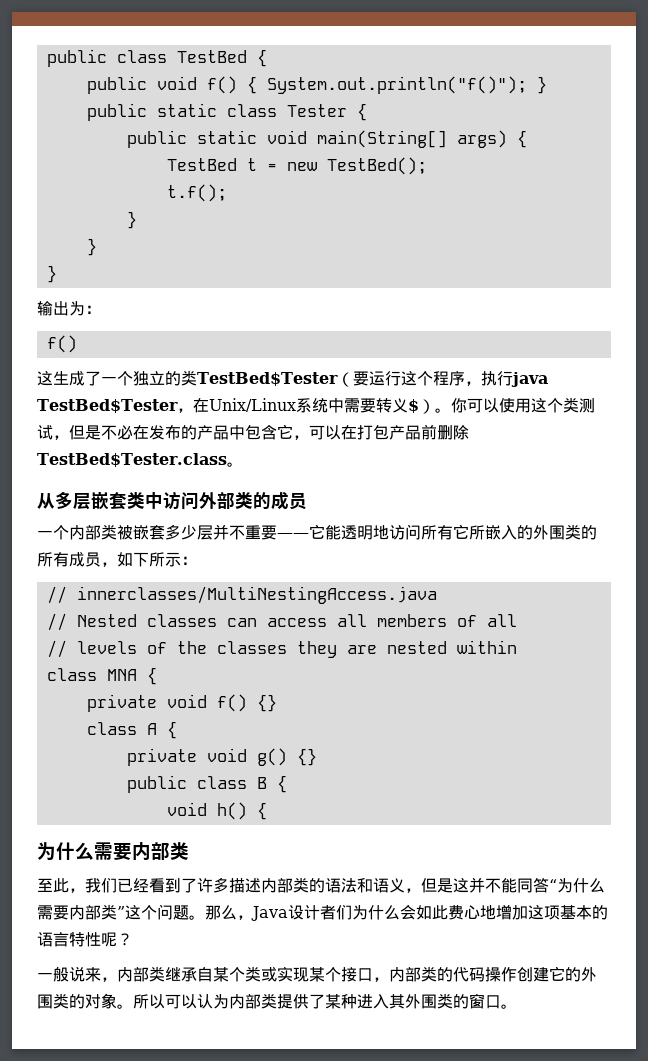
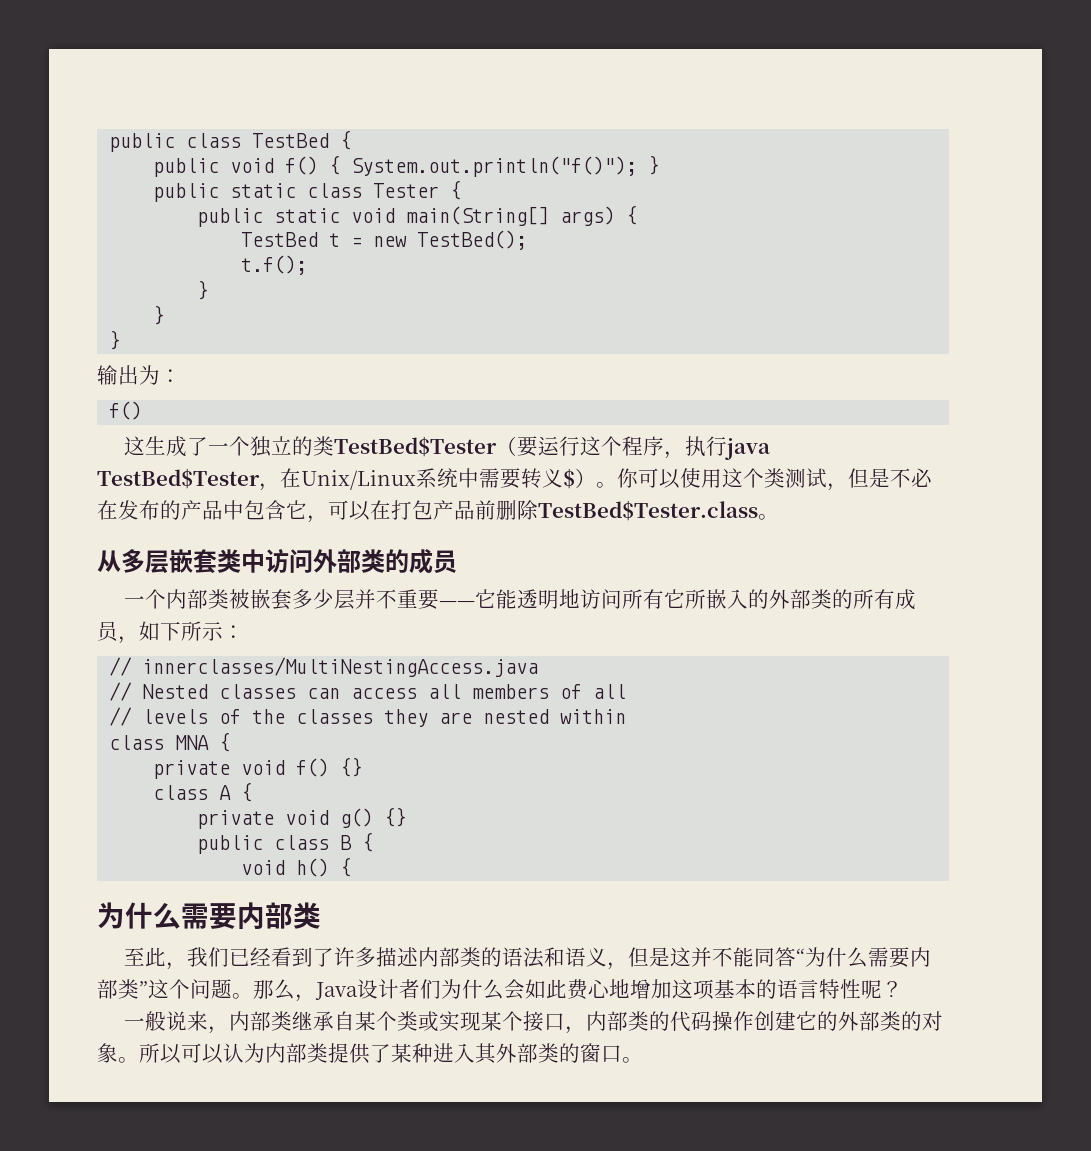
[549,525,565,540] 围 -> [790,589,812,609] 部
[37,994,53,1009] 围 -> [859,1011,881,1031] 部
[421,994,437,1009] 围 -> [517,1043,538,1063] 部

